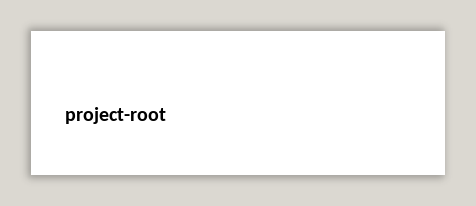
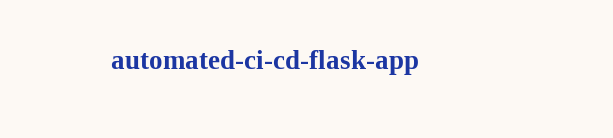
[65,107,166,124] project-root -> [111,50,419,75] automated-ci-cd-flask-app

